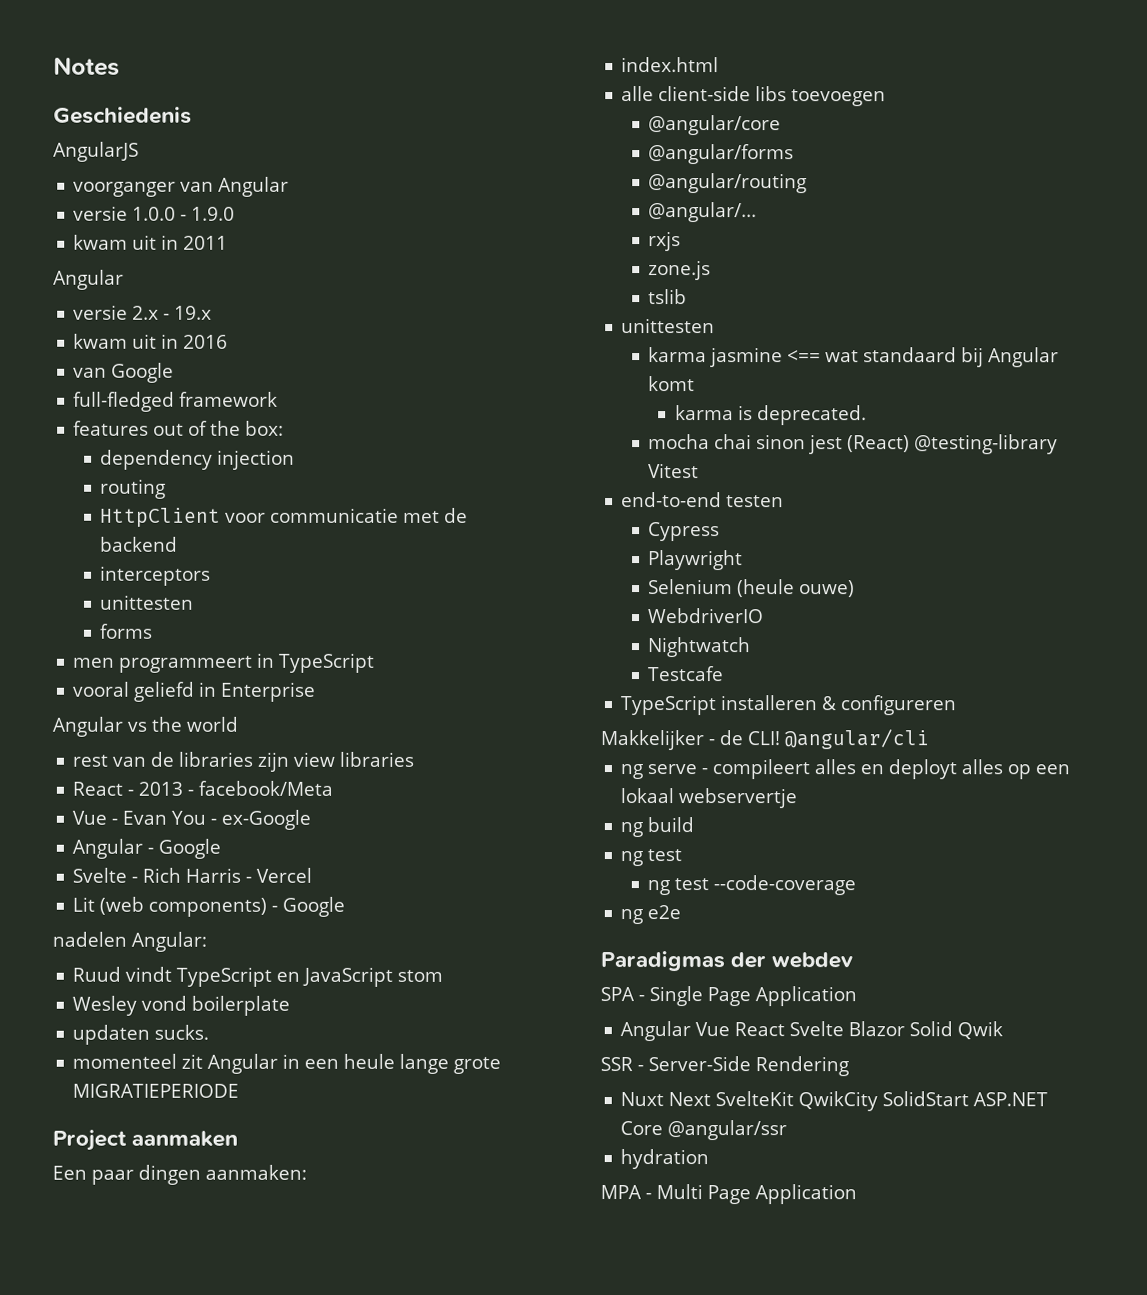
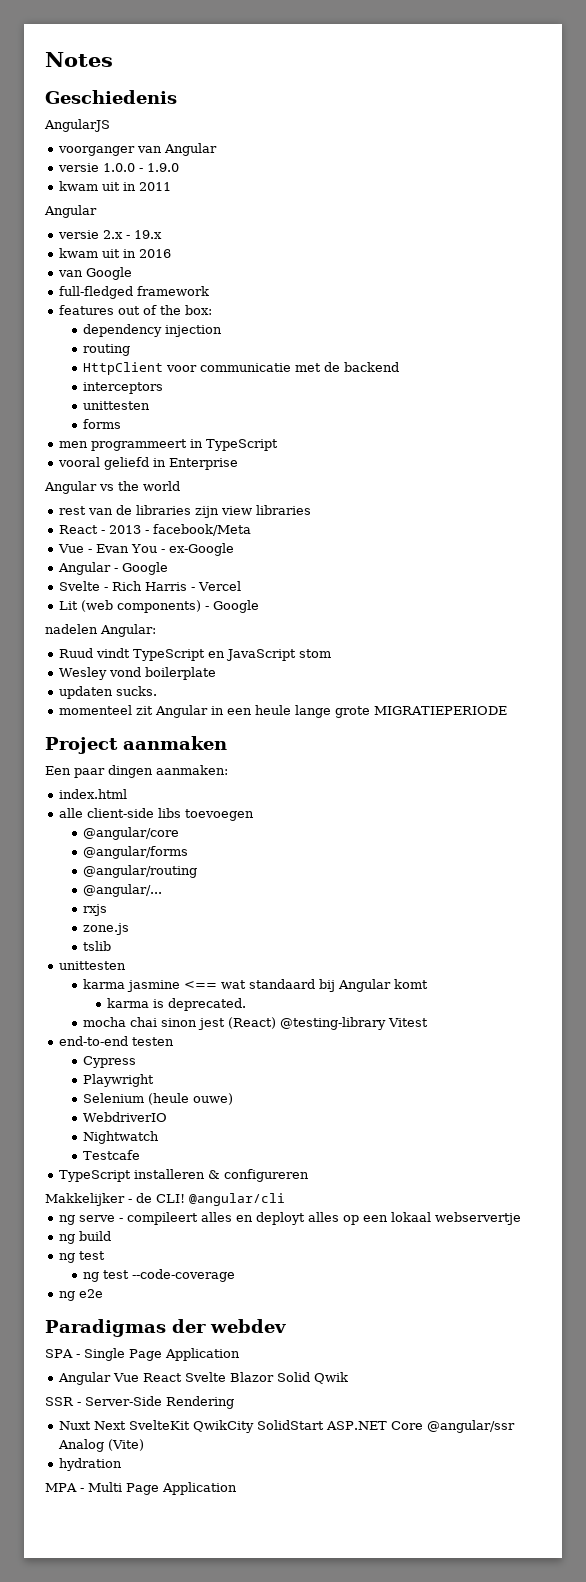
(788, 1130) none -> [58,1439,145,1452] Analog (Vite)

